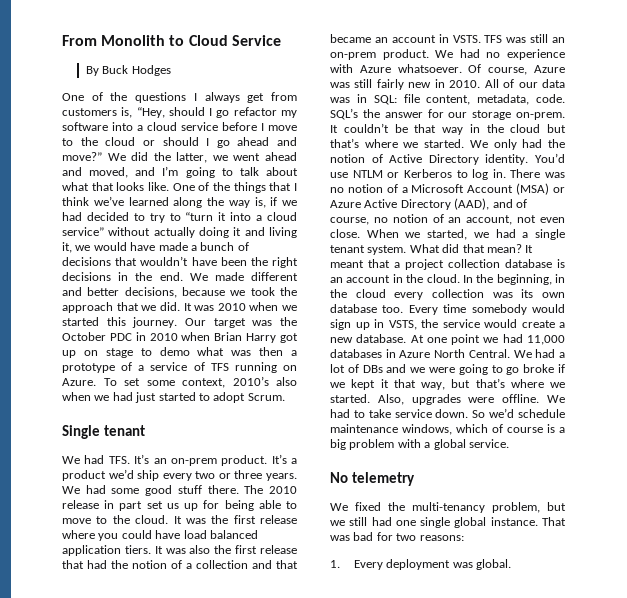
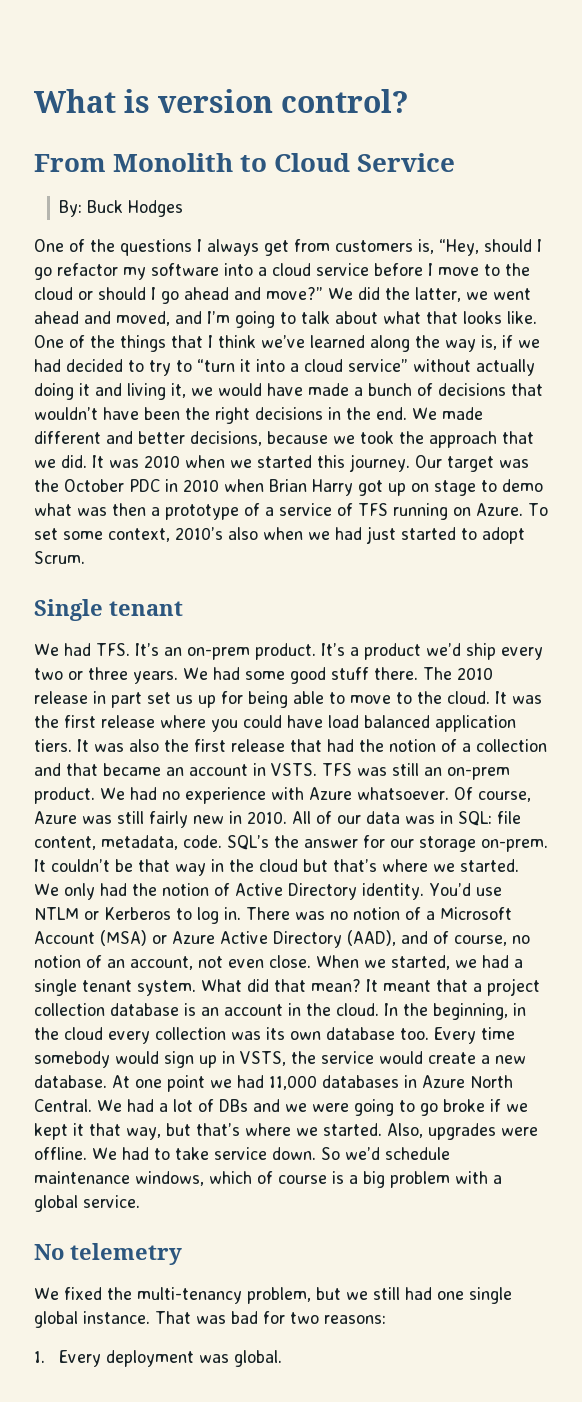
(62, 40) none -> [34,89,410,113] What is version control? //
[86,66,100,76] By -> [59,200,83,217] By:

